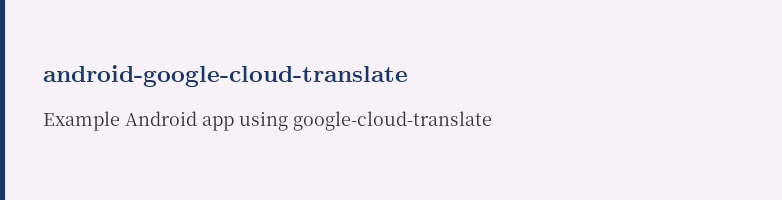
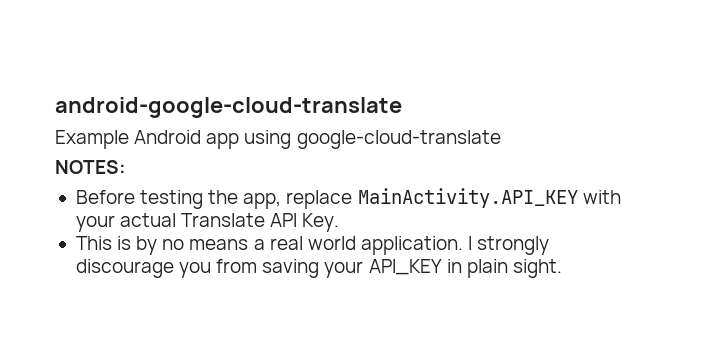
(492, 121) none -> [55,160,126,174] [75,188,621,209] [75,213,340,232] [75,236,550,255] [75,259,562,278] // NOTES: // Before testing the app, replace MainActivity.API_KEY with your actual Translate API Key. // This is by no means a real world application. I strongly discourage you from saving your API_KEY in plain sight.

